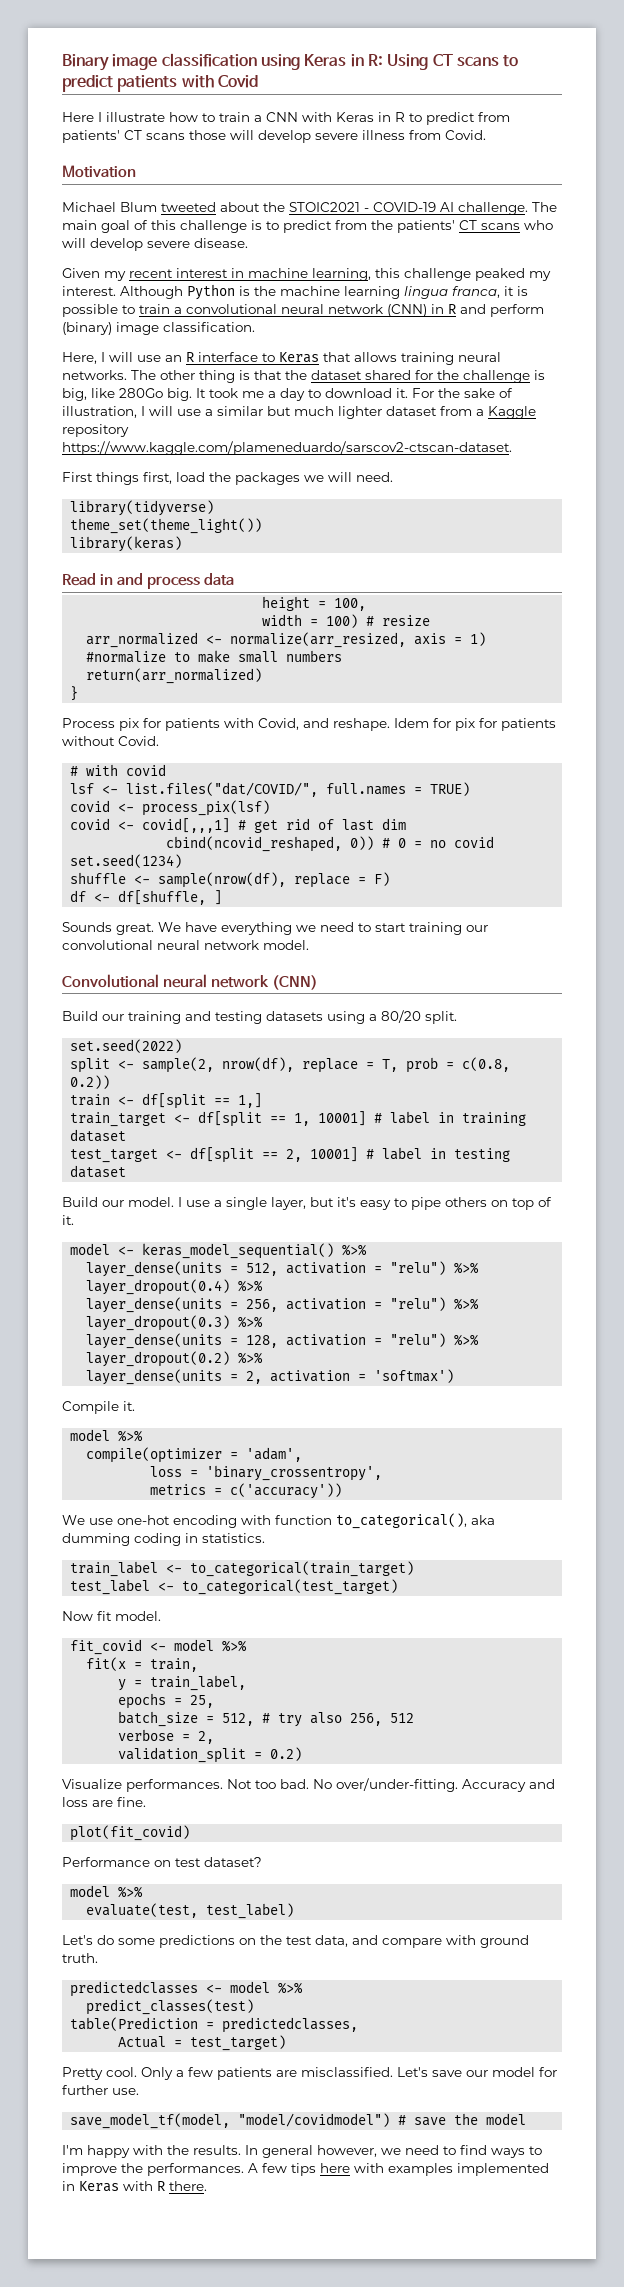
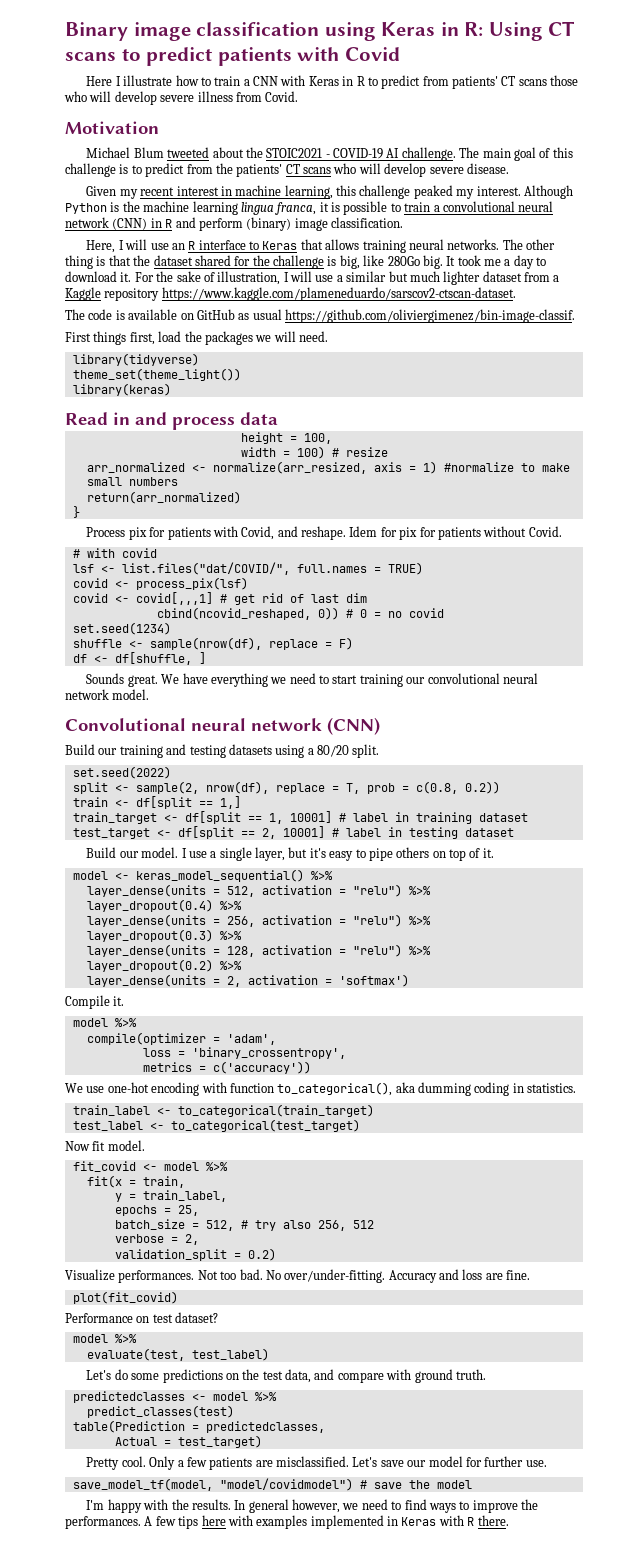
(226, 135) none -> [64,91,87,102] who
(512, 448) none -> [65,309,575,323] // The code is available on GitHub as usual https://github.com/oliviergimenez/bin-image-classif.

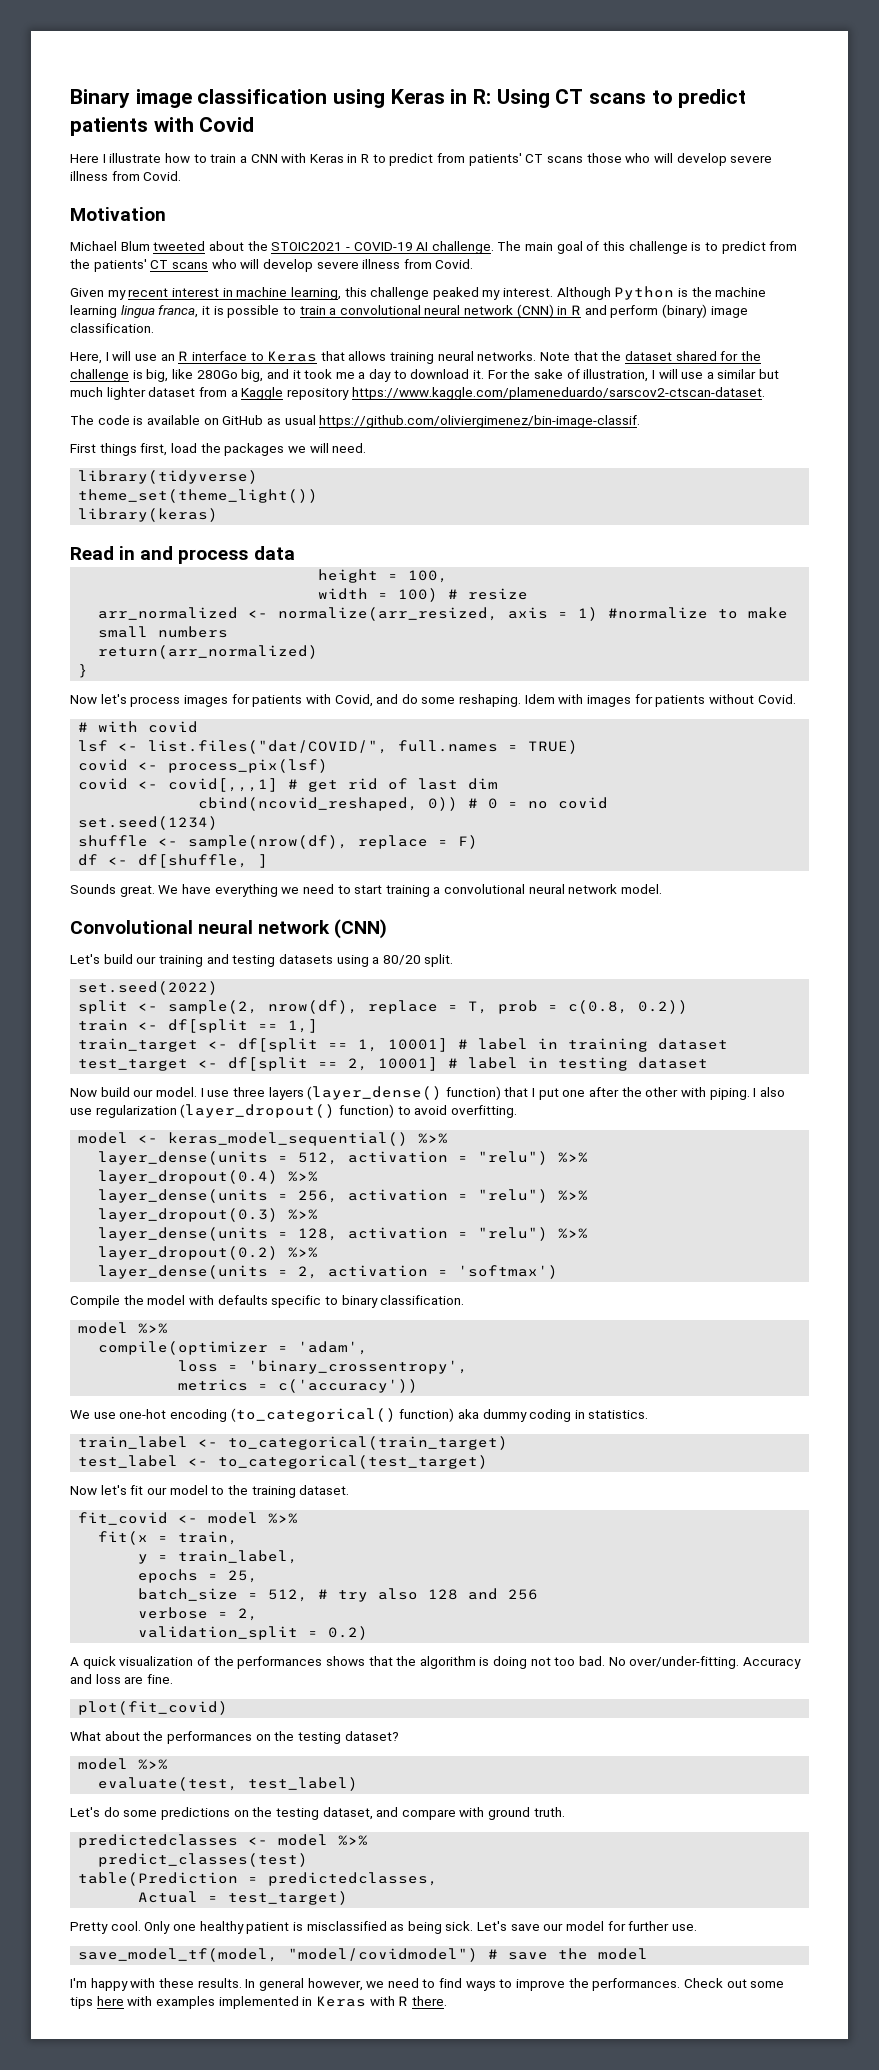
[466,163,509,174] disease. -> [362,259,474,269] illness from Covid.
[502,239,556,250] [65,255,106,269] The other thing is -> [540,352,571,361] Note
[422,255,456,269] big. It -> [241,369,301,382] big, and it
[86,527,147,540] Process pix -> [70,694,228,707] Now let's process images
[301,526,418,540] reshape. Idem for pix -> [401,694,632,707] do some reshaping. Idem with images
[406,677,426,684] our -> [433,887,441,894] a
[65,744,95,755] Build -> [70,954,133,964] Let's build
[86,847,117,858] Build -> [70,1087,130,1097] Now build
[210,847,494,861] a single layer, but it's easy to pipe others on top of it. -> [232,1086,785,1100] [70,1104,517,1118] three layers (layer_dense() function) that I put one after the other with piping. I also use regularization (layer_dropout() function) to avoid overfitting.
[113,996,125,1006] it. -> [123,1295,465,1308] the model with defaults specific to binary classification.
[201,1082,471,1096] with function to_categorical(), aka dumming -> [230,1408,527,1422] (to_categorical() function) aka dummy
[92,1140,145,1151] fit model. -> [100,1485,350,1498] let's fit our model to the training dataset.
[317,1220,374,1231] 256, 512 -> [428,1588,539,1600] 128 and 256
[65,1269,218,1283] Visualize performances. Not -> [70,1656,551,1669] A quick visualization of the performances shows that the algorithm is doing not
[65,1313,173,1323] Performance on test -> [70,1731,341,1744] What about the performances on the testing
[262,1369,312,1383] test data, -> [275,1807,373,1820] testing dataset,
[177,1456,350,1470] a few patients are misclassified. -> [172,1921,474,1934] one healthy patient is misclassified as being sick.
[171,1499,189,1510] the -> [158,1978,194,1988] these
[144,1516,176,1526] A few -> [683,1978,785,1988] Check out some

